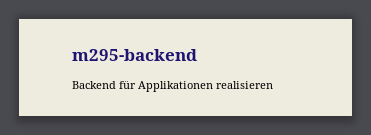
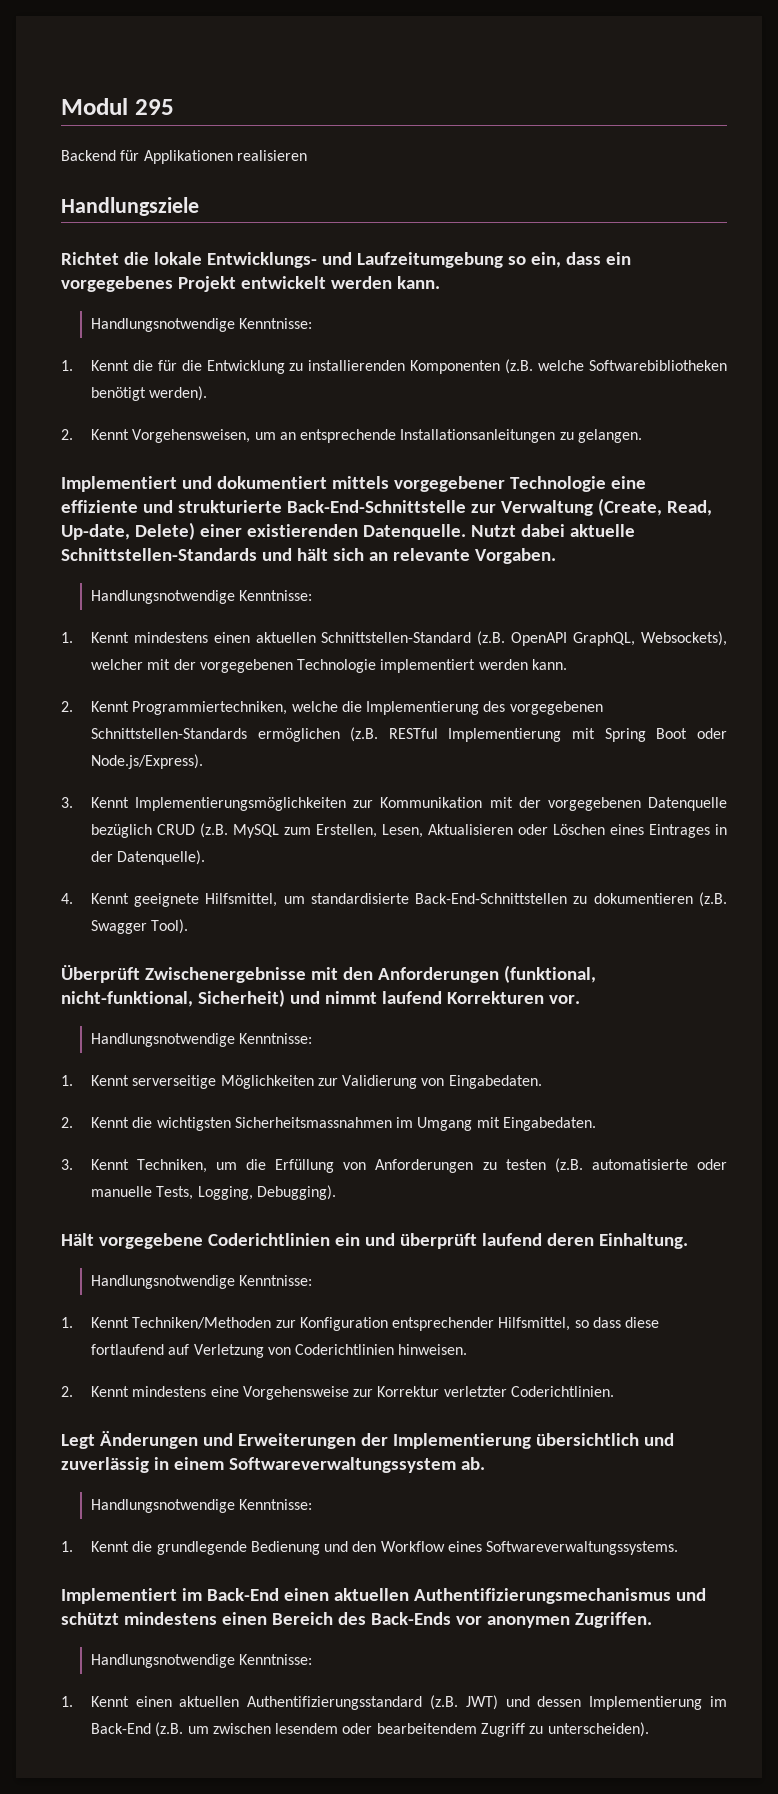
[72,49,197,61] m295-backend -> [61,98,174,115] Modul 295
(273, 85) none -> [61,197,199,216] [61,252,631,268] [61,276,440,292] [90,318,313,332] [61,359,728,374] [90,386,208,401] [61,429,643,443] [61,476,646,492] [61,498,712,516] [61,522,635,540] [61,548,556,564] [90,590,313,604] [61,631,728,646] [90,659,568,673] [61,701,603,715] [90,727,728,742] [90,754,203,769] [61,797,727,811] [90,823,727,838] [90,850,206,865] [61,892,728,907] [90,919,189,934] [61,965,596,983] [61,989,580,1007] [90,1033,313,1047] [61,1075,542,1089] [61,1117,597,1131] [61,1158,728,1173] [90,1185,336,1200] [61,1233,688,1249] [90,1275,313,1289] [61,1317,660,1331] [90,1344,468,1358] [61,1386,615,1400] [61,1431,674,1449] [61,1457,485,1473] [90,1499,313,1513] [61,1541,679,1555] [61,1588,706,1604] [61,1612,652,1628] [90,1654,313,1668] [61,1695,727,1710] [90,1722,649,1737] // Handlungsziele // Richtet die lokale Entwicklungs- und Laufzeitumgebung so ein, dass ein vorgegebenes Projekt entwickelt werden kann. // Handlungsnotwendige Kenntnisse: // 1. Kennt die für die Entwicklung zu installierenden Komponenten (z.B. welche Softwarebibliotheken benötigt werden). // 2. Kennt Vorgehensweisen, um an entsprechende Installationsanleitungen zu gelangen. // Implementiert und dokumentiert mittels vorgegebener Technologie eine effiziente und strukturierte Back-End-Schnittstelle zur Verwaltung (Create, Read, Up-date, Delete) einer existierenden Datenquelle. Nutzt dabei aktuelle Schnittstellen-Standards und hält sich an relevante Vorgaben. // Handlungsnotwendige Kenntnisse: // 1. Kennt mindestens einen aktuellen Schnittstellen-Standard (z.B. OpenAPI GraphQL, Websockets), welcher mit der vorgegebenen Technologie implementiert werden kann. // 2. Kennt Programmiertechniken, welche die Implementierung des vorgegebenen Schnittstellen-Standards ermöglichen (z.B. RESTful Implementierung mit Spring Boot oder Node.js/Express). // 3. Kennt Implementierungsmöglichkeiten zur Kommunikation mit der vorgegebenen Datenquelle bezüglich CRUD (z.B. MySQL zum Erstellen, Lesen, Aktualisieren oder Löschen eines Eintrages in der Datenquelle). // 4. Kennt geeignete Hilfsmittel, um standardisierte Back-End-Schnittstellen zu dokumentieren (z.B. Swagger Tool). // Überprüft Zwischenergebnisse mit den Anforderungen (funktional, nicht-funktional, Sicherheit) und nimmt laufend Korrekturen vor. // Handlungsnotwendige Kenntnisse: // 1. Kennt serverseitige Möglichkeiten zur Validierung von Eingabedaten. // 2. Kennt die wichtigsten Sicherheitsmassnahmen im Umgang mit Eingabedaten. // 3. Kennt Techniken, um die Erfüllung von Anforderungen zu testen (z.B. automatisierte oder manuelle Tests, Logging, Debugging). // Hält vorgegebene Coderichtlinien ein und überprüft laufend deren Einhaltung. // Handlungsnotwendige Kenntnisse: // 1. Kennt Techniken/Methoden zur Konfiguration entsprechender Hilfsmittel, so dass diese fortlaufend auf Verletzung von Coderichtlinien hinweisen. // 2. Kennt mindestens eine Vorgehensweise zur Korrektur verletzter Coderichtlinien. // Legt Änderungen und Erweiterungen der Implementierung übersichtlich und zuverlässig in einem Softwareverwaltungssystem ab. // Handlungsnotwendige Kenntnisse: // 1. Kennt die grundlegende Bedienung und den Workflow eines Softwareverwaltungssystems. // Implementiert im Back-End einen aktuellen Authentifizierungsmechanismus und schützt mindestens einen Bereich des Back-Ends vor anonymen Zugriffen. // Handlungsnotwendige Kenntnisse: // 1. Kennt einen aktuellen Authentifizierungsstandard (z.B. JWT) und dessen Implementierung im Back-End (z.B. um zwischen lesendem oder bearbeitendem Zugriff zu unterscheiden).

